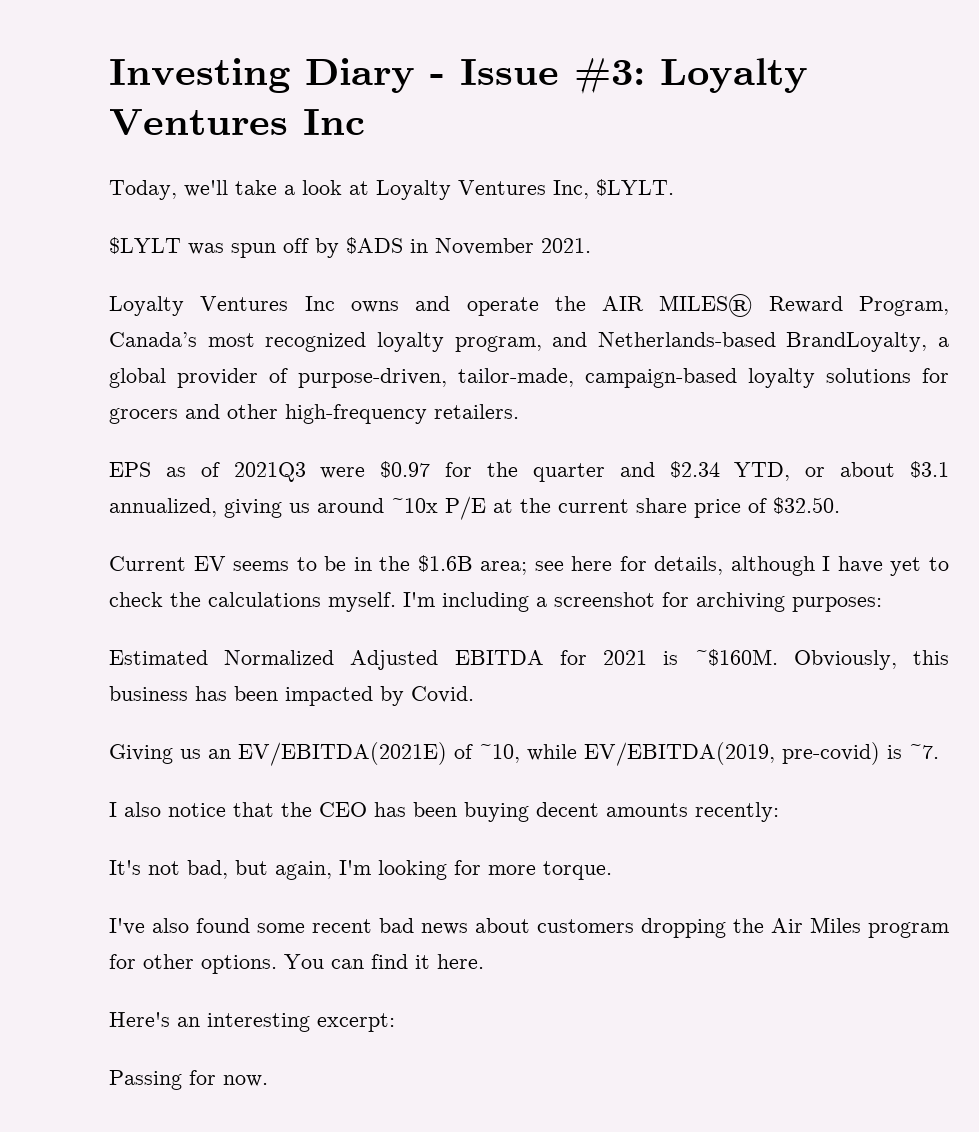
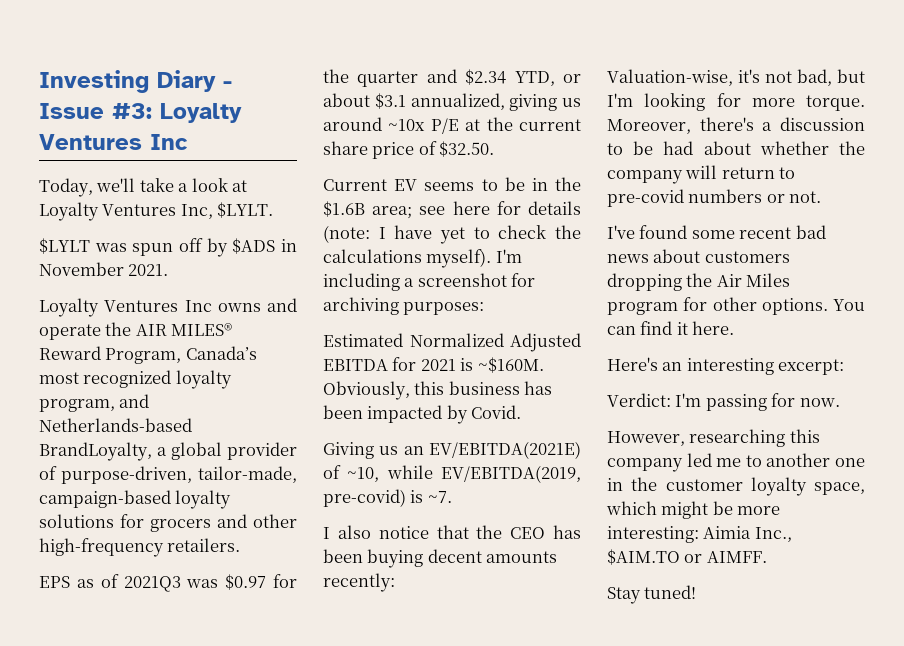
[320,467,366,479] were -> [186,579,219,588] was
[654,556,815,576] details, although -> [528,201,581,215] [323,225,370,243] details (note:
[328,592,396,612] myself. -> [426,249,492,268] myself).
[109,860,141,875] It's -> [607,69,760,86] Valuation-wise, it's
[275,861,332,880] again, -> (865, 76) none
(612, 870) none -> [607,117,865,134] [607,141,865,155] [607,165,796,184] [607,189,822,207] Moreover, there's a discussion to be had about whether the company will return to pre-covid numbers or not.
[152,918,189,933] also -> (635, 232) none
[109,1070,182,1090] Passing -> [607,393,767,411] Verdict: I'm passing
(268, 1081) none -> [607,429,820,447] [607,453,865,472] [607,477,865,496] [606,501,781,519] [607,526,792,543] [607,549,767,565] [607,585,697,604] // However, researching this company led me to another one in the customer loyalty space, which might be more interesting: Aimia Inc., $AIM.TO or AIMFF. // Stay tuned!

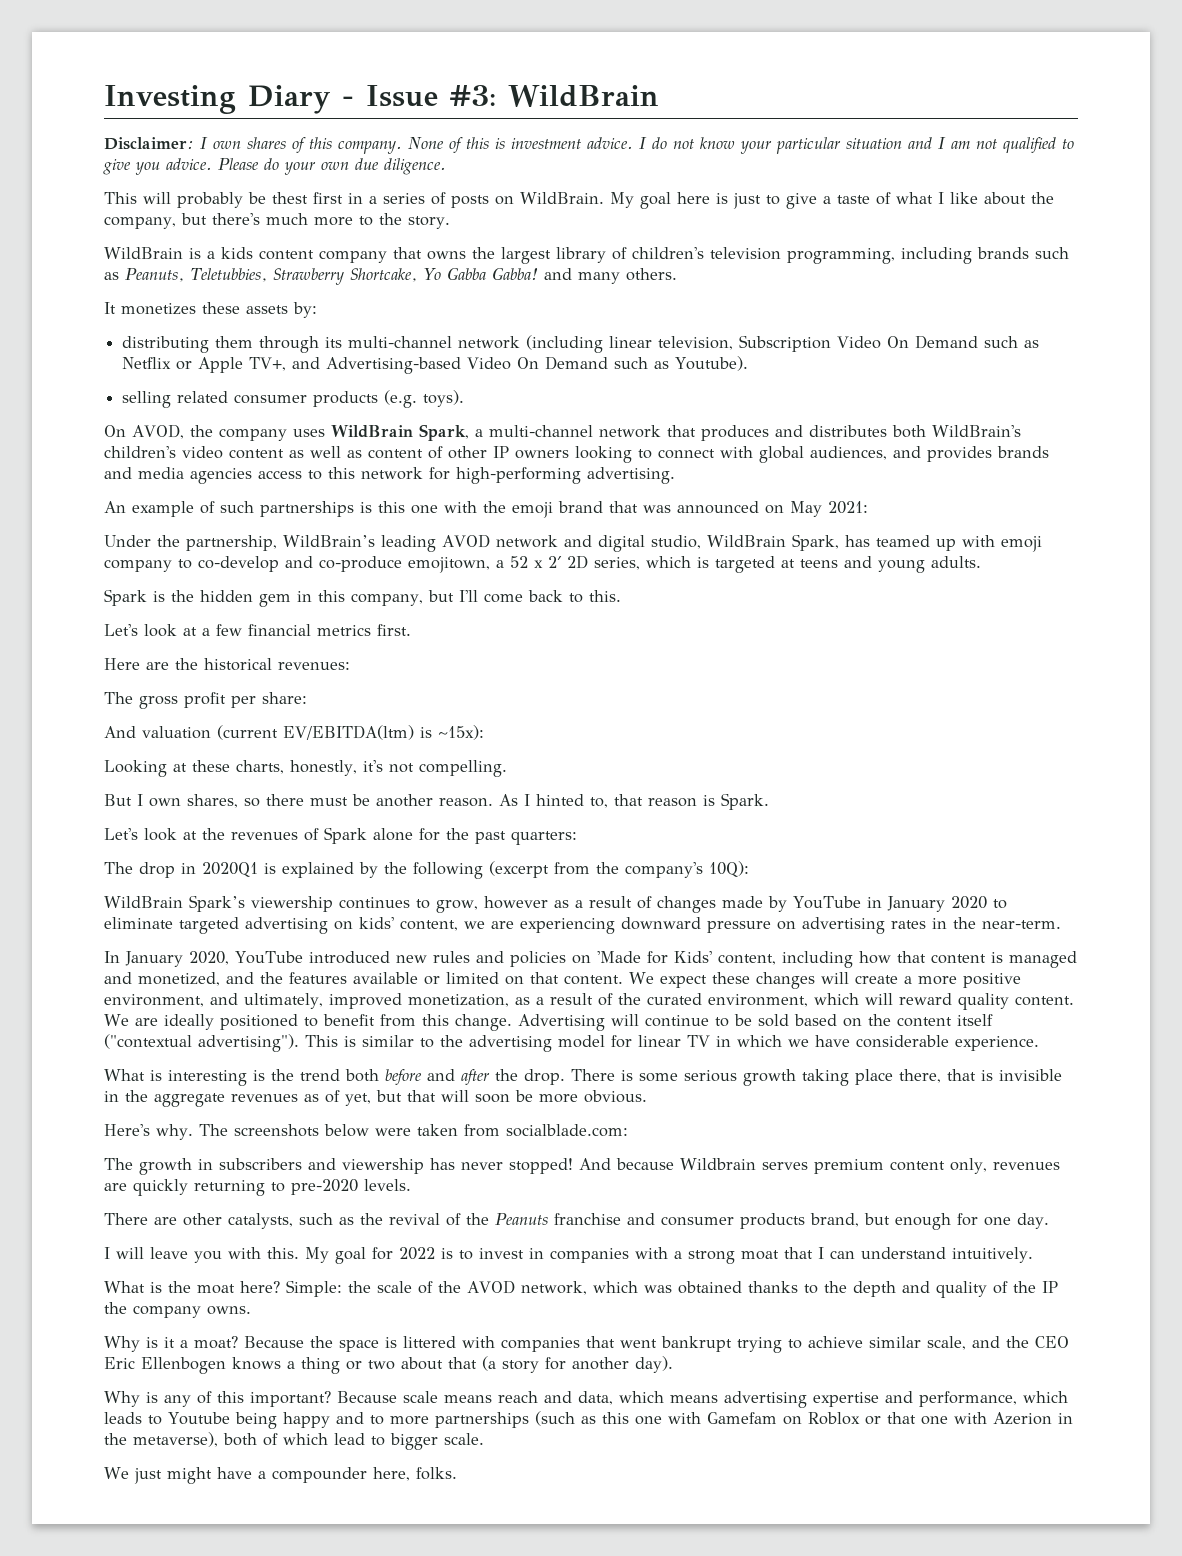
[160,103,242,123] [39,134,188,150] [39,178,248,197] [39,202,274,221] [39,238,297,257] [39,262,169,276] [39,298,297,317] [39,322,233,340] [39,346,257,364] [39,370,232,389] [39,394,150,412] [39,418,192,432] [39,442,297,461] [39,466,297,484] [39,490,232,509] [39,514,297,532] [39,538,241,557] [39,574,297,592] [323,69,581,87] [323,93,581,111] [323,117,581,134] [323,141,495,159] [323,177,581,191] [323,201,581,219] [323,225,581,244] [323,249,522,268] [323,273,536,291] [323,297,485,315] [323,333,581,352] [323,357,544,373] [323,381,553,400] [323,405,522,424] [323,441,581,459] [323,465,581,483] [323,489,452,507] [323,525,581,539] [323,549,558,568] [323,573,395,592] [607,69,865,86] [607,93,865,111] [607,117,865,134] [607,141,865,155] [607,165,796,184] [607,189,822,207] [607,225,826,239] [607,249,790,263] [607,273,791,291] [607,297,865,315] [607,321,735,335] [607,357,845,375] [607,393,840,411] [607,429,820,447] [607,453,865,472] [607,477,865,496] [606,501,781,519] [607,526,792,543] [607,549,767,565] [607,585,697,604] Loyalty Ventures Inc // Today, we'll take a look at Loyalty Ventures Inc, $LYLT. // $LYLT was spun off by $ADS in November 2021. // Loyalty Ventures Inc owns and operate the AIR MILES® Reward Program, Canada’s most recognized loyalty program, and Netherlands-based BrandLoyalty, a global provider of purpose-driven, tailor-made, campaign-based loyalty solutions for grocers and other high-frequency retailers. // EPS as of 2021Q3 was $0.97 for the quarter and $2.34 YTD, or about $3.1 annualized, giving us around ~10x P/E at the current share price of $32.50. // Current EV seems to be in the $1.6B area; see here for details (note: I have yet to check the calculations myself). I'm including a screenshot for archiving purposes: // Estimated Normalized Adjusted EBITDA for 2021 is ~$160M. Obviously, this business has been impacted by Covid. // Giving us an EV/EBITDA(2021E) of ~10, while EV/EBITDA(2019, pre-covid) is ~7. // I also notice that the CEO has been buying decent amounts recently: // Valuation-wise, it's not bad, but I'm looking for more torque. Moreover, there's a discussion to be had about whether the company will return to pre-covid numbers or not. // I've found some recent bad news about customers dropping the Air Miles program for other options. You can find it here. // Here's an interesting excerpt: // Verdict: I'm passing for now. // However, researching this company led me to another one in the customer loyalty space, which might be more interesting: Aimia Inc., $AIM.TO or AIMFF. // Stay tuned! -> [507,85,659,107] [104,137,1074,154] [103,158,446,175] [104,192,1054,209] [104,213,450,229] [104,247,1069,264] [104,267,677,285] [104,302,317,318] [122,335,1040,353] [122,356,749,374] [122,390,465,408] [104,424,1021,441] [104,446,1049,463] [104,467,675,484] [104,501,868,518] [104,534,1042,552] [104,555,981,573] [104,589,621,607] [104,624,411,637] [104,658,350,671] [104,692,307,709] [104,725,484,740] [104,760,507,777] [104,793,769,810] [104,827,577,845] [104,861,749,879] [104,895,1007,913] [104,917,1061,934] [104,951,1077,968] [104,972,1021,989] [104,993,1074,1010] [104,1014,993,1031] [104,1034,1039,1052] [104,1069,1062,1086] [104,1090,647,1107] [104,1124,628,1140] [104,1158,1060,1175] [104,1179,411,1196] [104,1213,1049,1230] [104,1247,1033,1264] [104,1280,1058,1298] [104,1302,251,1318] [104,1336,1069,1353] [104,1356,673,1374] [104,1391,1068,1408] [104,1411,1073,1429] [104,1432,484,1450] [104,1467,457,1484] WildBrain // Disclaimer: I own shares of this company. None of this is investment advice. I do not know your particular situation and I am not qualified to give you advice. Please do your own due diligence. // This will probably be thest first in a series of posts on WildBrain. My goal here is just to give a taste of what I like about the company, but there's much more to the story. // WildBrain is a kids content company that owns the largest library of children's television programming, including brands such as Peanuts, Teletubbies, Strawberry Shortcake, Yo Gabba Gabba! and many others. // It monetizes these assets by: // distributing them through its multi-channel network (including linear television, Subscription Video On Demand such as Netflix or Apple TV+, and Advertising-based Video On Demand such as Youtube). // selling related consumer products (e.g. toys). // On AVOD, the company uses WildBrain Spark, a multi-channel network that produces and distributes both WildBrain's children's video content as well as content of other IP owners looking to connect with global audiences, and provides brands and media agencies access to this network for high-performing advertising. // An example of such partnerships is this one with the emoji brand that was announced on May 2021: // Under the partnership, WildBrain’s leading AVOD network and digital studio, WildBrain Spark, has teamed up with emoji company to co-develop and co-produce emojitown, a 52 x 2′ 2D series, which is targeted at teens and young adults. // Spark is the hidden gem in this company, but I'll come back to this. // Let's look at a few financial metrics first. // Here are the historical revenues: // The gross profit per share: // And valuation (current EV/EBITDA(ltm) is ~15x): // Looking at these charts, honestly, it's not compelling. // But I own shares, so there must be another reason. As I hinted to, that reason is Spark. // Let's look at the revenues of Spark alone for the past quarters: // The drop in 2020Q1 is explained by the following (excerpt from the company's 10Q): // WildBrain Spark’s viewership continues to grow, however as a result of changes made by YouTube in January 2020 to eliminate targeted advertising on kids' content, we are experiencing downward pressure on advertising rates in the near-term. // In January 2020, YouTube introduced new rules and policies on 'Made for Kids' content, including how that content is managed and monetized, and the features available or limited on that content. We expect these changes will create a more positive environment, and ultimately, improved monetization, as a result of the curated environment, which will reward quality content. We are ideally positioned to benefit from this change. Advertising will continue to be sold based on the content itself ("contextual advertising"). This is similar to the advertising model for linear TV in which we have considerable experience. // What is interesting is the trend both before and after the drop. There is some serious growth taking place there, that is invisible in the aggregate revenues as of yet, but that will soon be more obvious. // Here's why. The screenshots below were taken from socialblade.com: // The growth in subscribers and viewership has never stopped! And because Wildbrain serves premium content only, revenues are quickly returning to pre-2020 levels. // There are other catalysts, such as the revival of the Peanuts franchise and consumer products brand, but enough for one day. // I will leave you with this. My goal for 2022 is to invest in companies with a strong moat that I can understand intuitively. // What is the moat here? Simple: the scale of the AVOD network, which was obtained thanks to the depth and quality of the IP the company owns. // Why is it a moat? Because the space is littered with companies that went bankrupt trying to achieve similar scale, and the CEO Eric Ellenbogen knows a thing or two about that (a story for another day). // Why is any of this important? Because scale means reach and data, which means advertising expertise and performance, which leads to Youtube being happy and to more partnerships (such as this one with Gamefam on Roblox or that one with Azerion in the metaverse), both of which lead to bigger scale. // We just might have a compounder here, folks.

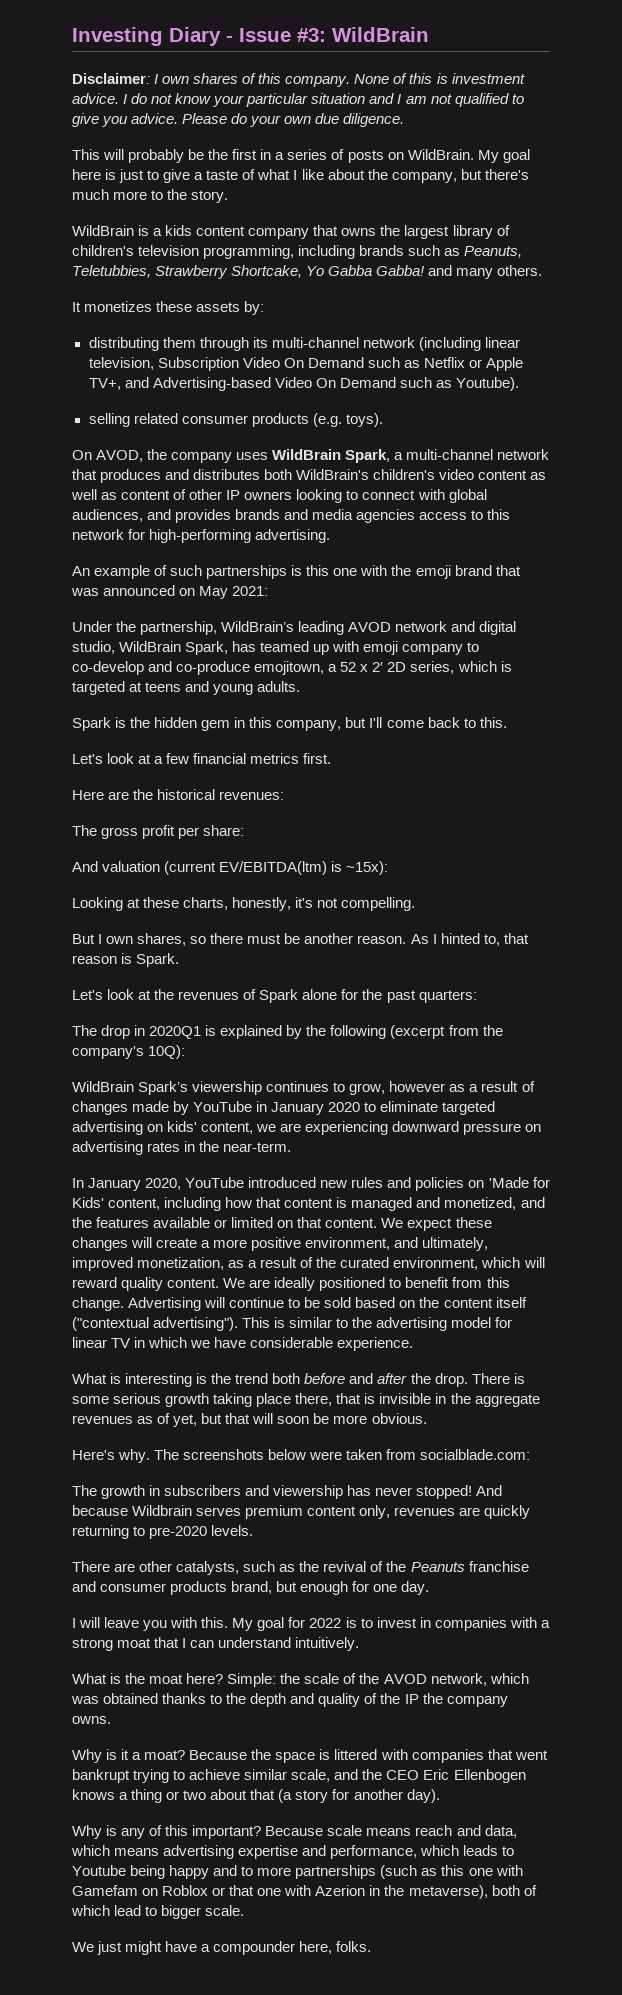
[272,192,308,204] thest -> [208,149,229,160] the

